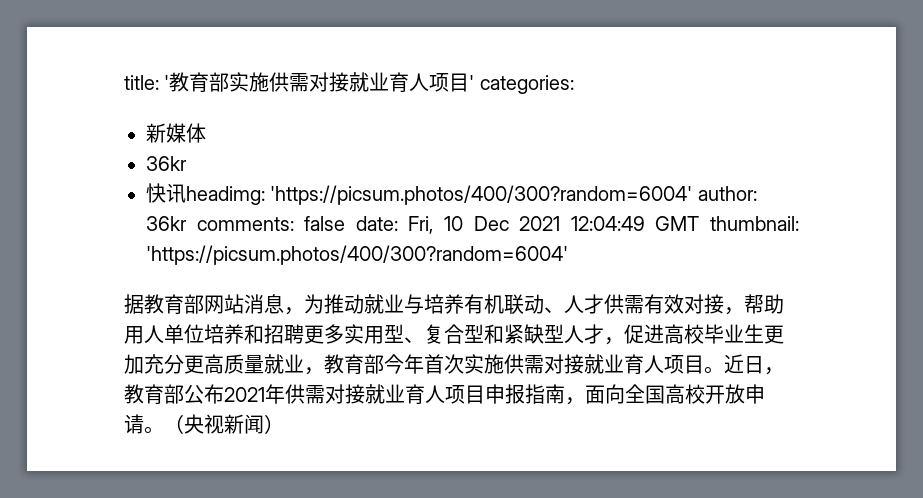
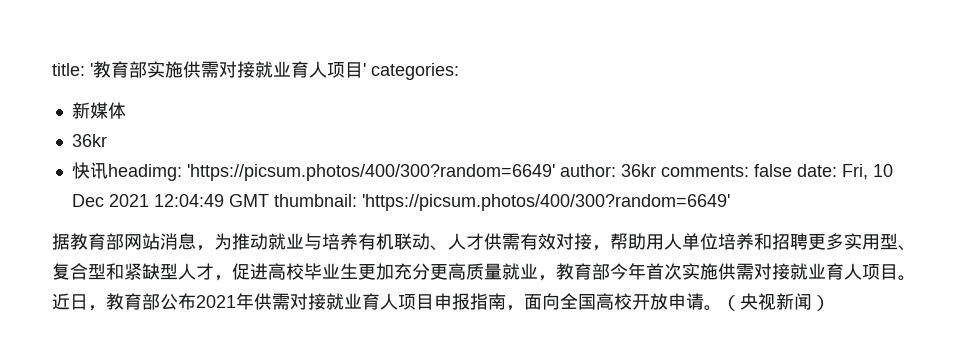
[270,185,693,205] 'https://picsum.photos/400/300?random=6004' -> [186,164,555,181] 'https://picsum.photos/400/300?random=6649'
[146,245,568,265] 'https://picsum.photos/400/300?random=6004' -> [361,194,730,211] 'https://picsum.photos/400/300?random=6649'

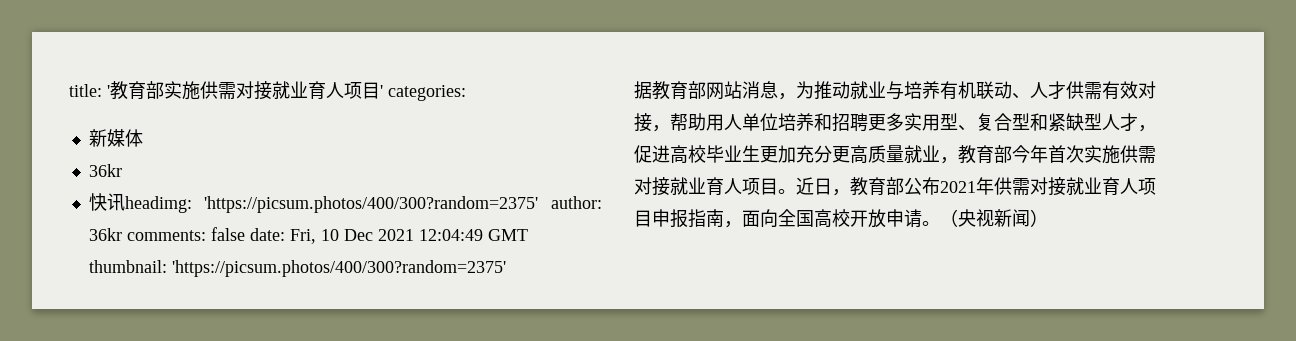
[186,164,555,181] 'https://picsum.photos/400/300?random=6649' -> [204,196,539,213] 'https://picsum.photos/400/300?random=2375'
[361,194,730,211] 'https://picsum.photos/400/300?random=6649' -> [171,260,506,277] 'https://picsum.photos/400/300?random=2375'

